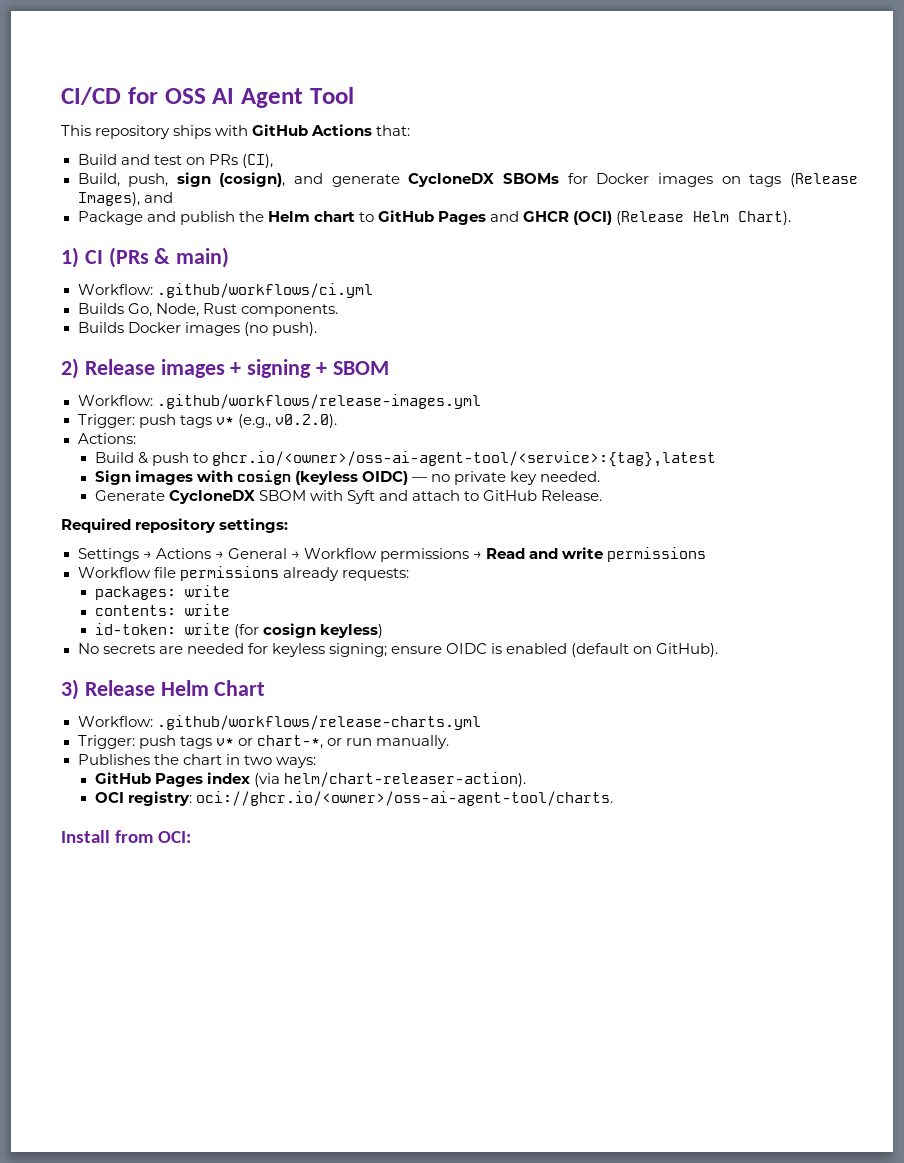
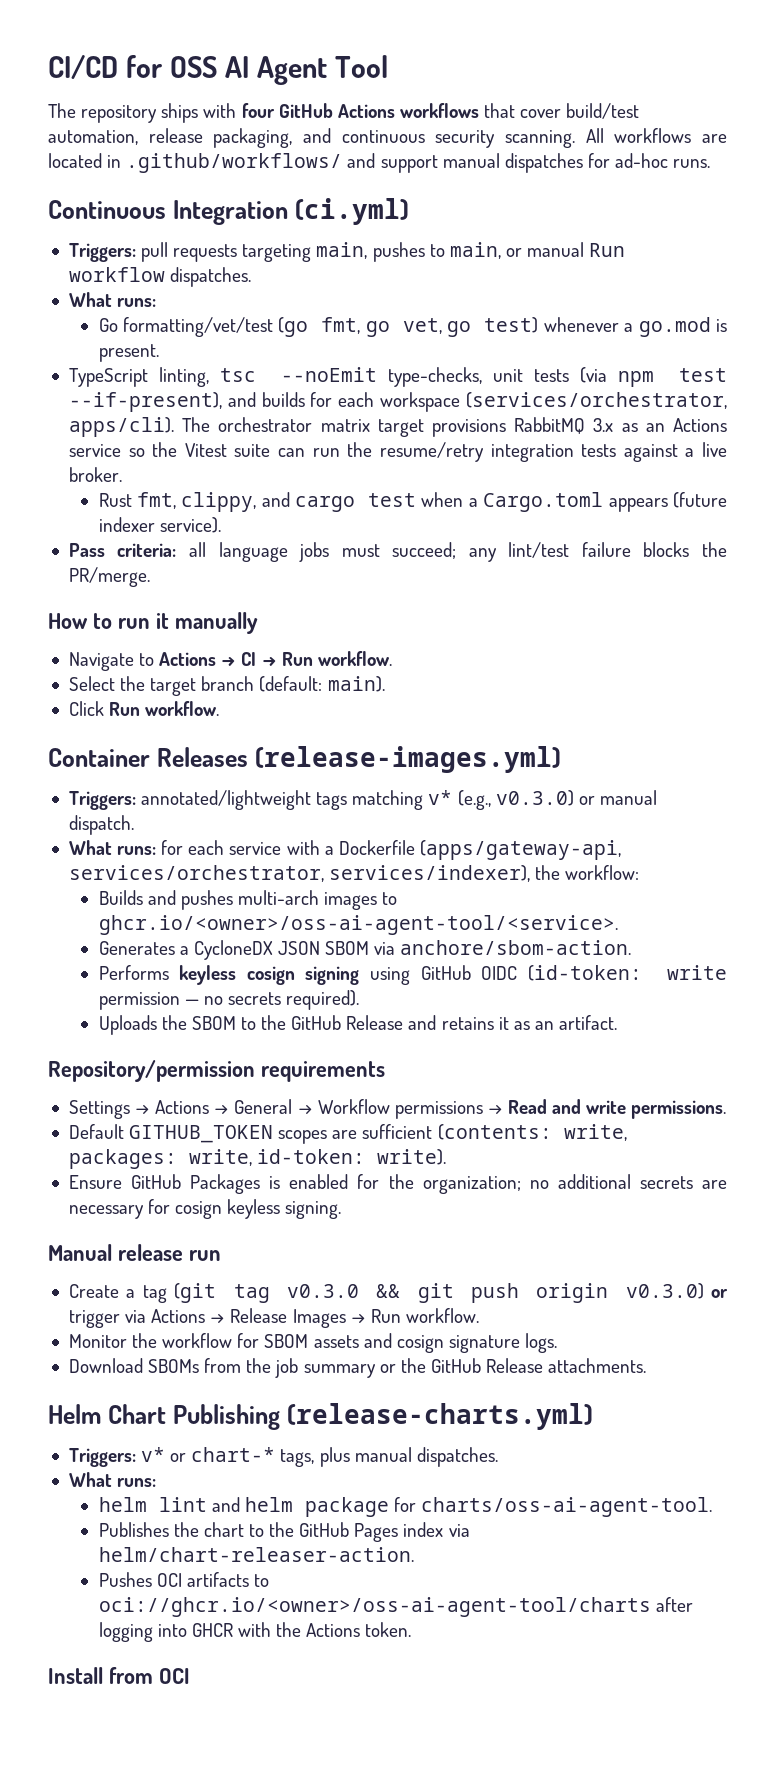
[61,125,91,136] This -> [48,103,76,118] The
(249, 130) none -> [241,103,275,118] four
[376,125,411,136] [77,154,273,168] [77,172,859,187] [77,192,173,206] [77,210,792,225] [61,247,230,268] [77,283,373,298] [77,303,338,317] [77,322,317,336] [61,358,389,379] [77,394,481,409] [77,414,337,428] [77,433,136,444] [94,451,716,467] [94,470,601,485] [94,490,602,504] [61,518,289,533] that: // Build and test on PRs (CI), // Build, push, sign (cosign), and generate CycloneDX SBOMs for Docker images on tags (Release Images), and // Package and publish the Helm chart to GitHub Pages and GHCR (OCI) (Release Helm Chart). // 1) CI (PRs & main) // Workflow: .github/workflows/ci.yml // Builds Go, Node, Rust components. // Builds Docker images (no push). // 2) Release images + signing + SBOM // Workflow: .github/workflows/release-images.yml // Trigger: push tags v* (e.g., v0.2.0). // Actions: // Build & push to ghcr.io/<owner>/oss-ai-agent-tool/<service>:{tag},latest // Sign images with cosign (keyless OIDC) — no private key needed. // Generate CycloneDX SBOM with Syft and attach to GitHub Release. // Required repository settings: -> [399,103,640,119] [48,128,727,148] [48,153,711,173] [48,198,409,225] [68,242,626,262] [68,267,252,287] [68,292,157,307] [98,317,728,337] [98,344,159,362] [68,367,728,387] [68,392,728,412] [68,417,728,437] [68,442,727,462] [68,467,122,482] [98,492,727,512] [98,517,221,533] [68,542,727,562] [68,567,150,587] [48,612,258,634] [68,651,392,671] [68,676,385,696] [68,701,220,716] [48,746,561,773] [68,790,657,810] [68,815,134,835] [68,840,621,860] [68,865,640,882] [98,890,398,910] [98,915,618,935] [98,940,632,960] [98,965,727,985] [98,990,360,1010] [98,1015,618,1035] [48,1060,385,1082] workflows that cover build/test automation, release packaging, and continuous security scanning. All workflows are located in .github/workflows/ and support manual dispatches for ad-hoc runs. // Continuous Integration (ci.yml) // Triggers: pull requests targeting main, pushes to main, or manual Run workflow dispatches. // What runs: // Go formatting/vet/test (go fmt, go vet, go test) whenever a go.mod is present. // TypeScript linting, tsc --noEmit type-checks, unit tests (via npm test --if-present), and builds for each workspace (services/orchestrator, apps/cli). The orchestrator matrix target provisions RabbitMQ 3.x as an Actions service so the Vitest suite can run the resume/retry integration tests against a live broker. // Rust fmt, clippy, and cargo test when a Cargo.toml appears (future indexer service). // Pass criteria: all language jobs must succeed; any lint/test failure blocks the PR/merge. // How to run it manually // Navigate to Actions → CI → Run workflow. // Select the target branch (default: main). // Click Run workflow. // Container Releases (release-images.yml) // Triggers: annotated/lightweight tags matching v* (e.g., v0.3.0) or manual dispatch. // What runs: for each service with a Dockerfile (apps/gateway-api, services/orchestrator, services/indexer), the workflow: // Builds and pushes multi-arch images to ghcr.io/<owner>/oss-ai-agent-tool/<service>. // Generates a CycloneDX JSON SBOM via anchore/sbom-action. // Performs keyless cosign signing using GitHub OIDC (id-token: write permission — no secrets required). // Uploads the SBOM to the GitHub Release and retains it as an artifact. // Repository/permission requirements
[607,547,707,562] [77,566,409,581] [94,585,230,600] [94,604,230,616] [94,623,383,638] [77,643,719,657] [61,679,266,700] [77,715,481,730] [77,735,449,749] [77,754,316,768] [94,772,526,787] [94,791,613,806] permissions // Workflow file permissions already requests: // packages: write // contents: write // id-token: write (for cosign keyless) // No secrets are needed for keyless signing; ensure OIDC is enabled (default on GitHub). // 3) Release Helm Chart // Workflow: .github/workflows/release-charts.yml // Trigger: push tags v* or chart-*, or run manually. // Publishes the chart in two ways: // GitHub Pages index (via helm/chart-releaser-action). // OCI registry: oci://ghcr.io/<owner>/oss-ai-agent-tool/charts. -> [631,1100,727,1119] [68,1124,627,1144] [68,1149,447,1169] [68,1174,728,1194] [68,1199,342,1219] [48,1244,221,1261] [68,1283,728,1303] [68,1308,479,1328] [68,1333,558,1353] [68,1358,647,1378] [48,1403,593,1430] [68,1447,498,1467] [68,1472,157,1487] [98,1497,713,1517] [98,1522,470,1542] [98,1547,414,1562] [98,1572,269,1587] [98,1597,693,1617] [98,1622,412,1642] permissions. // Default GITHUB_TOKEN scopes are sufficient (contents: write, packages: write, id-token: write). // Ensure GitHub Packages is enabled for the organization; no additional secrets are necessary for cosign keyless signing. // Manual release run // Create a tag (git tag v0.3.0 && git push origin v0.3.0) or trigger via Actions → Release Images → Run workflow. // Monitor the workflow for SBOM assets and cosign signature logs. // Download SBOMs from the job summary or the GitHub Release attachments. // Helm Chart Publishing (release-charts.yml) // Triggers: v* or chart-* tags, plus manual dispatches. // What runs: // helm lint and helm package for charts/oss-ai-agent-tool. // Publishes the chart to the GitHub Pages index via helm/chart-releaser-action. // Pushes OCI artifacts to oci://ghcr.io/<owner>/oss-ai-agent-tool/charts after logging into GHCR with the Actions token.
[157,831,191,843] OCI: -> [158,1668,190,1684] OCI

